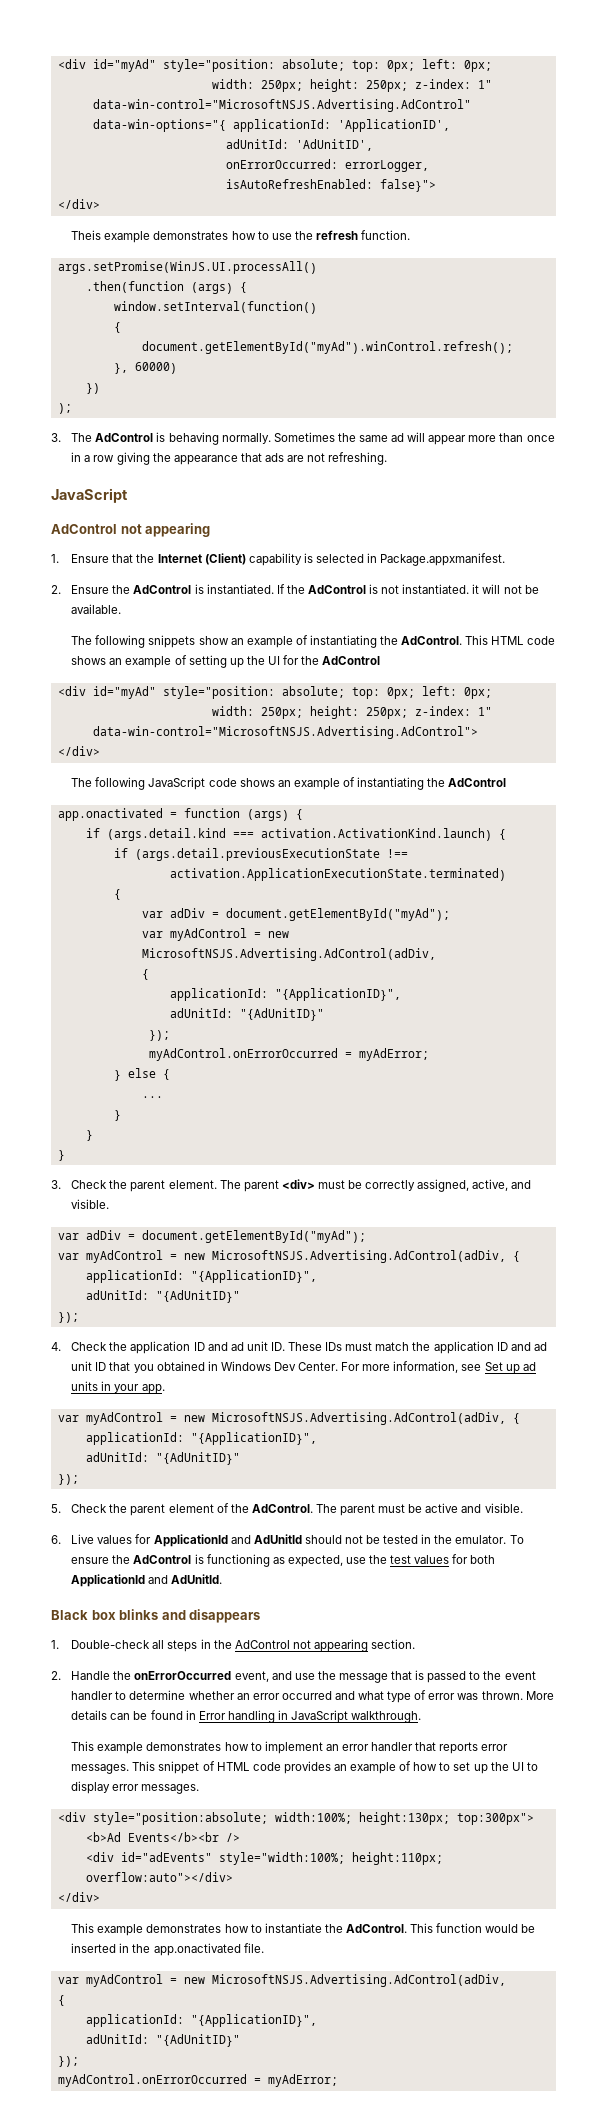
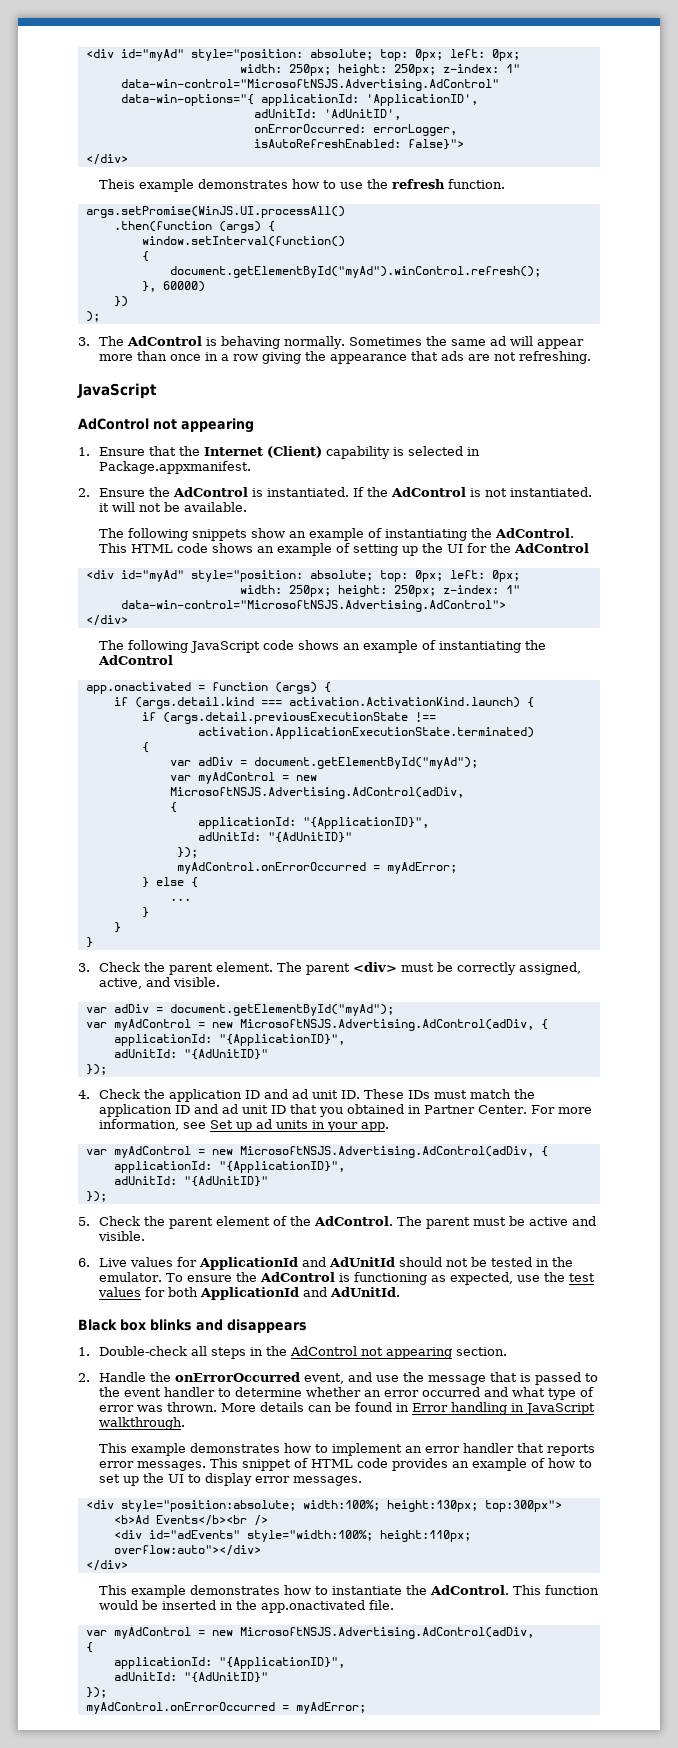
[220,1361,296,1371] Windows Dev -> [424,1105,476,1114] Partner

